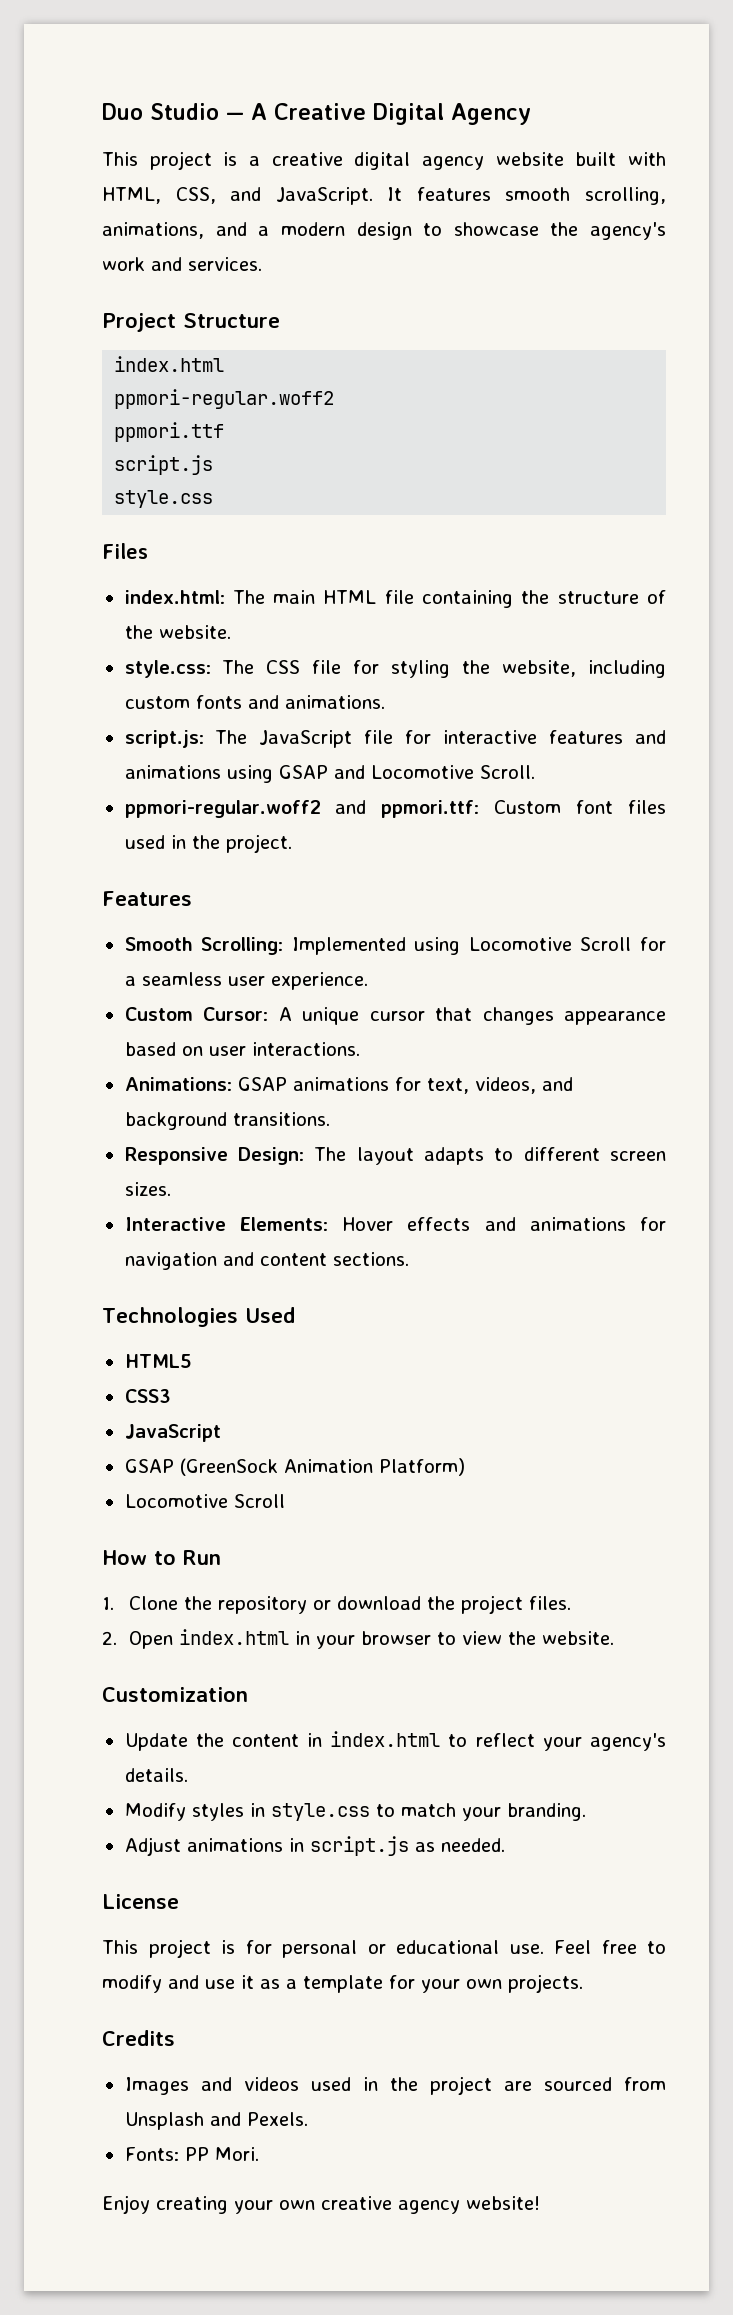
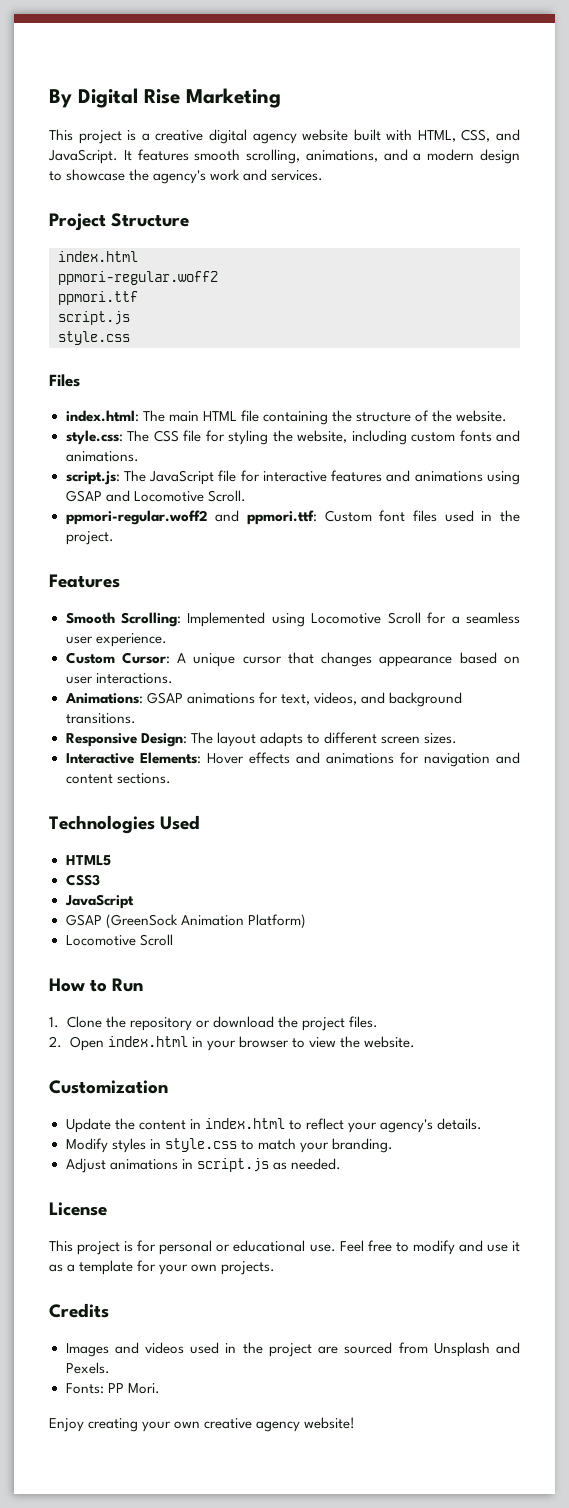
[102,103,531,125] Duo Studio — A Creative Digital Agency -> [49,88,281,108] By Digital Rise Marketing

